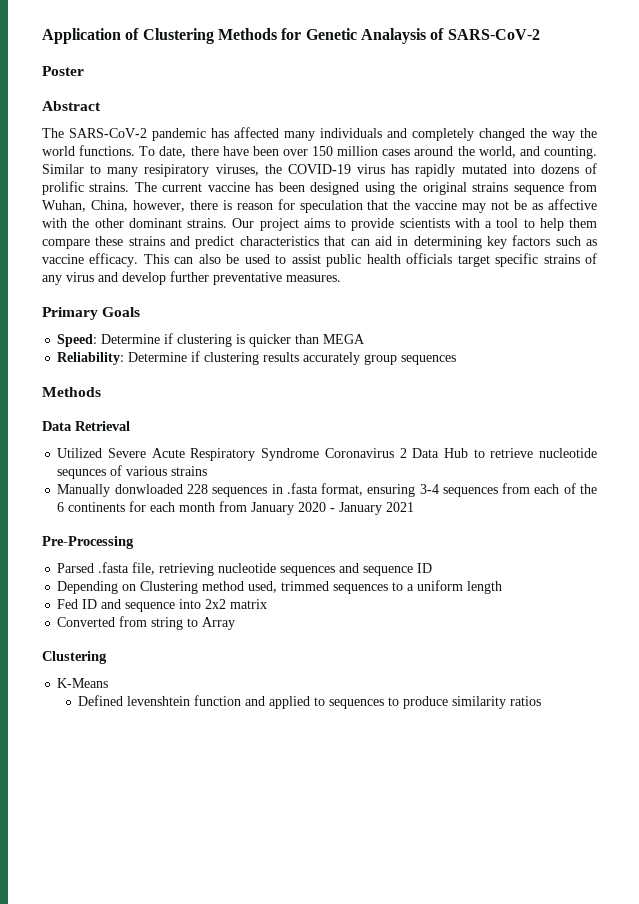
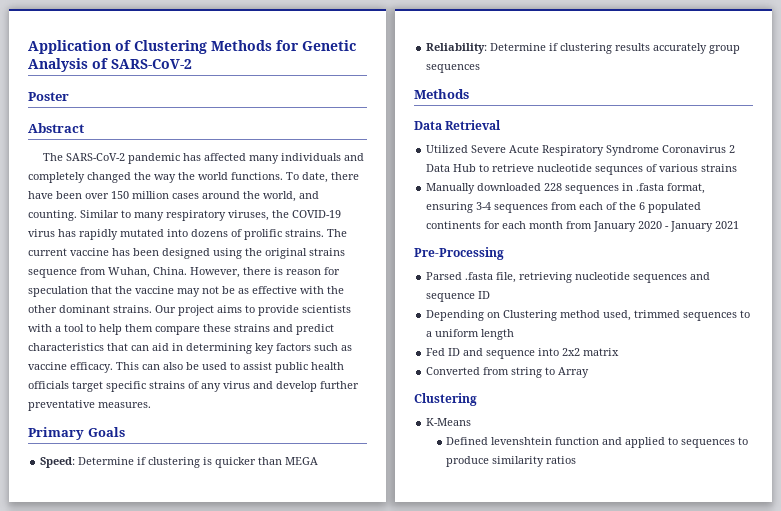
[360,28,426,44] Analaysis -> [28,58,88,72] Analysis
[144,164,210,177] resipiratory -> [166,210,226,221] respiratory
[90,200,185,212] China, however, -> [153,267,240,278] China. However,
[548,199,597,210] affective -> [252,286,297,294] effective
[114,484,183,494] donwloaded -> [477,183,542,191] downloaded
(65, 507) none -> [648,202,702,213] populated

